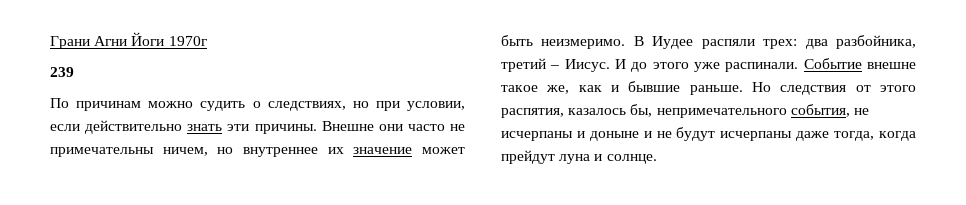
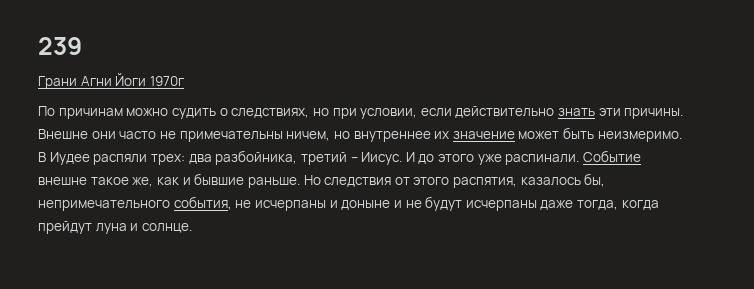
(50, 42) none -> [38,37,82,55] 239 //
[50,67,74,77] // 239 -> (184, 81) none

